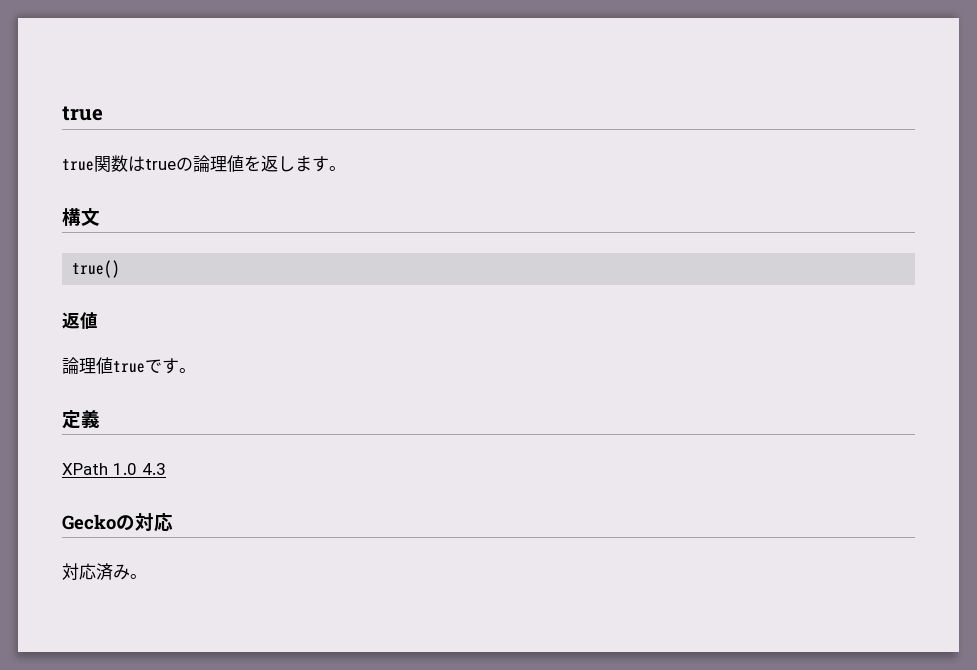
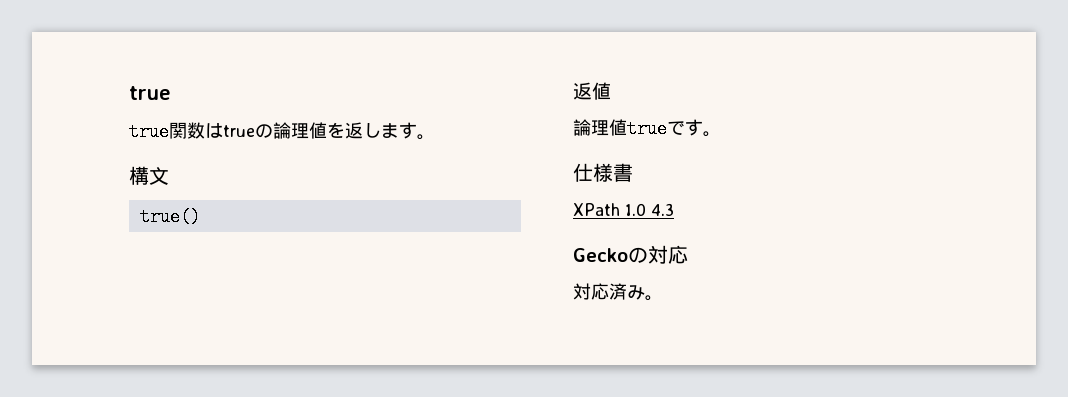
[62,410,100,429] 定義 -> [573,163,633,182] 仕様書

